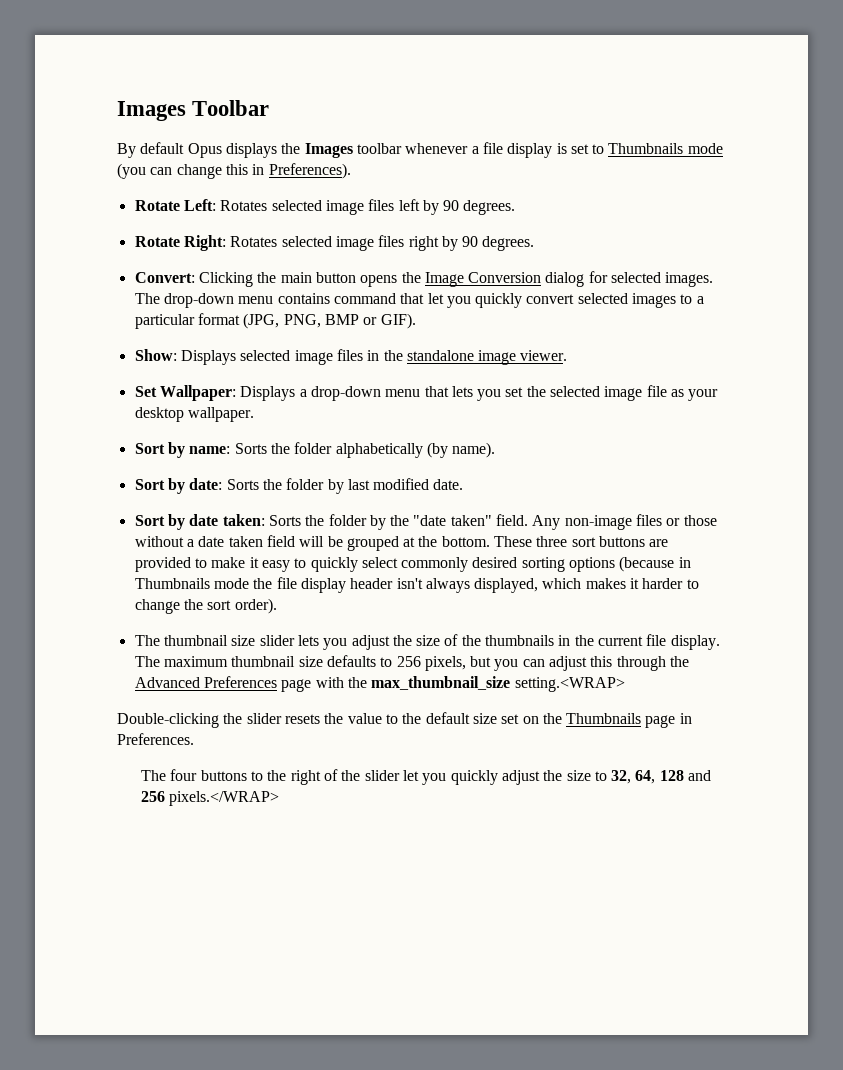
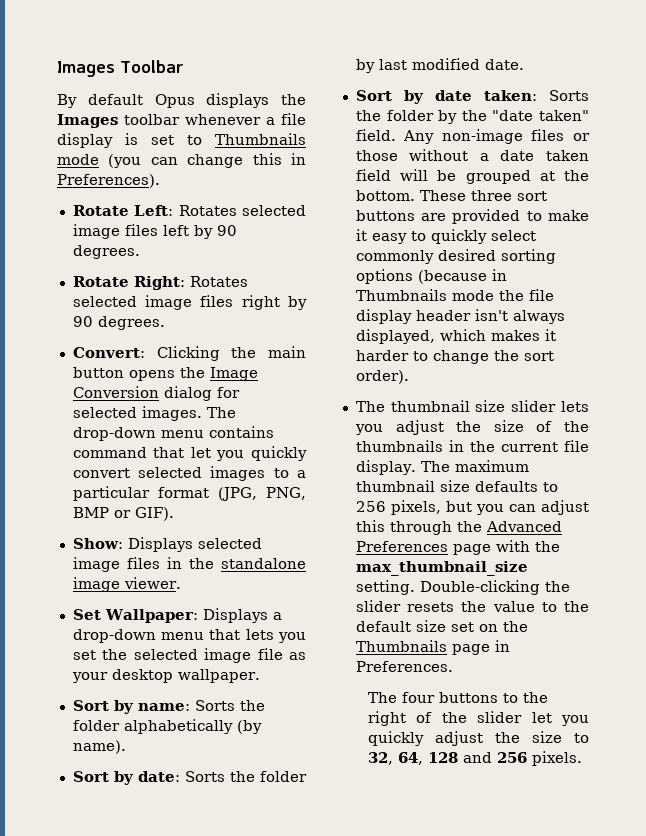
[514,677,625,692] setting.<WRAP> // -> [355,580,415,595] setting.
[169,791,280,806] pixels.</WRAP> -> [531,751,582,766] pixels.

